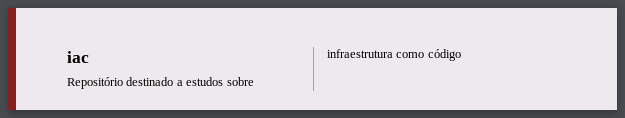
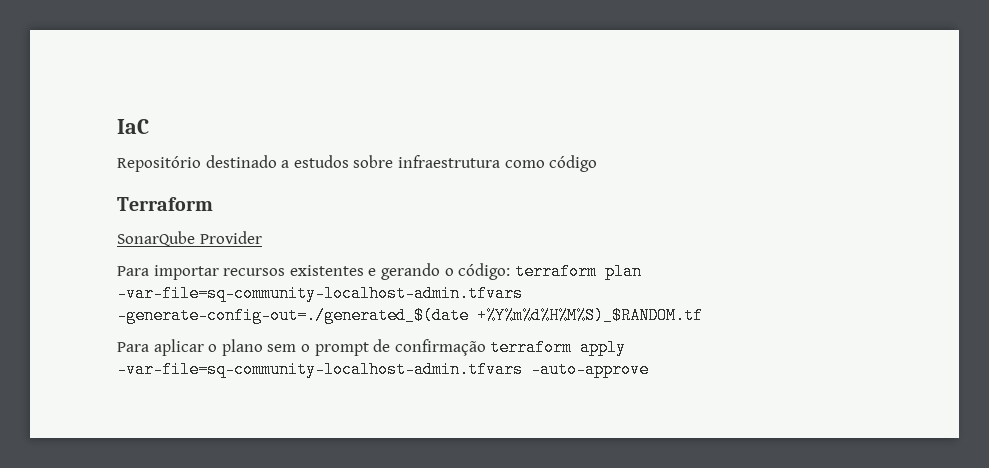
[67,51,89,63] iac -> [117,119,149,134] IaC
(461, 55) none -> [117,197,213,211] [117,231,262,246] [117,263,642,280] [117,285,523,302] [117,307,703,324] [117,339,627,356] [117,361,649,378] // Terraform // SonarQube Provider // Para importar recursos existentes e gerando o código: terraform plan -var-file=sq-community-localhost-admin.tfvars -generate-config-out=./generated_$(date +%Y%m%d%H%M%S)_$RANDOM.tf // Para aplicar o plano sem o prompt de confirmação terraform apply -var-file=sq-community-localhost-admin.tfvars -auto-approve

